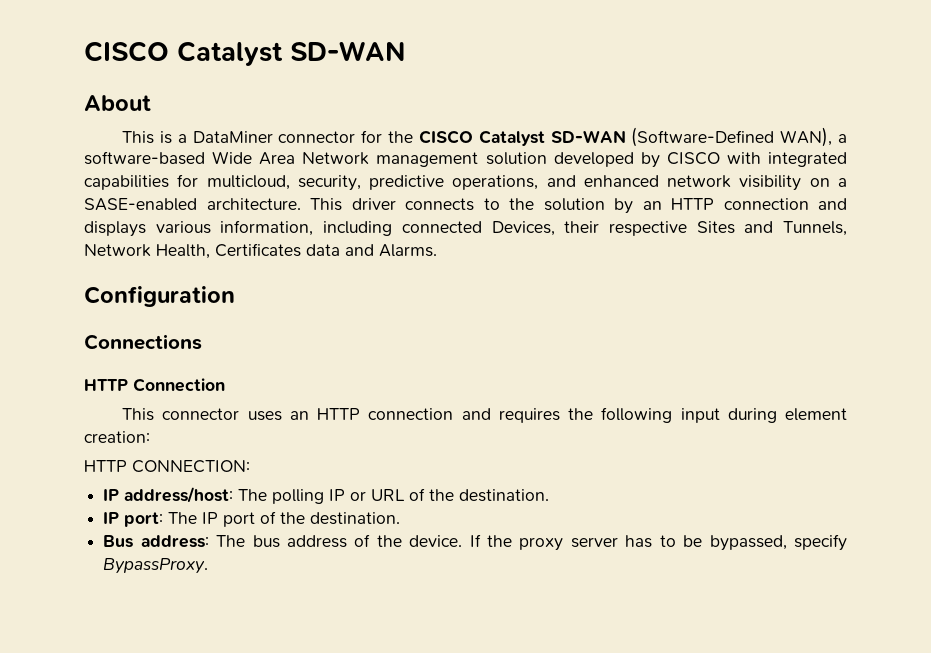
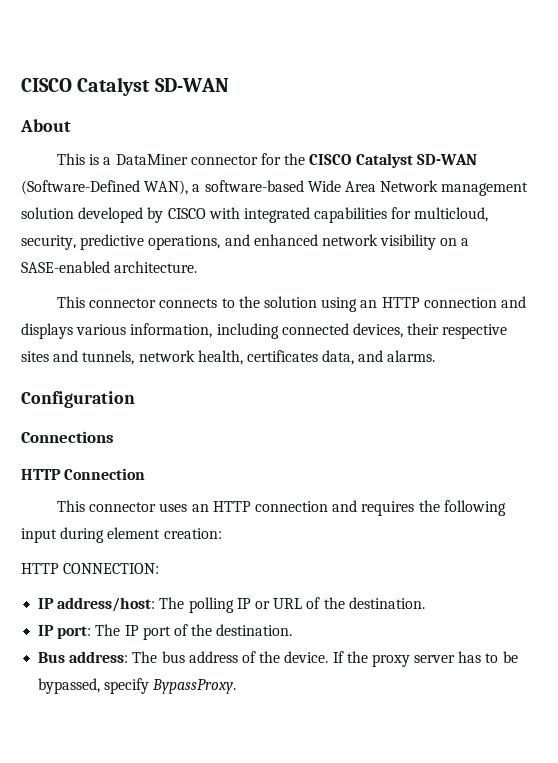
[310,198,396,211] This driver -> [57,296,157,308] // This connector
[614,198,633,214] by -> [321,297,358,312] using
[491,221,555,236] Devices, -> [352,323,403,338] devices,
[696,221,848,236] [84,243,437,259] Sites and Tunnels, Network Health, Certificates data and Alarms. -> [21,350,436,365] sites and tunnels, network health, certificates data, and alarms.

